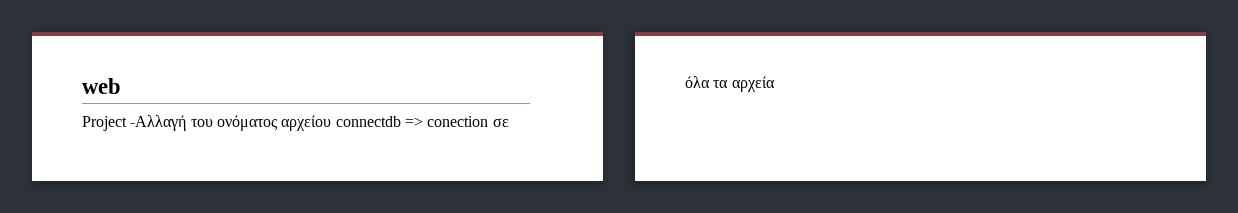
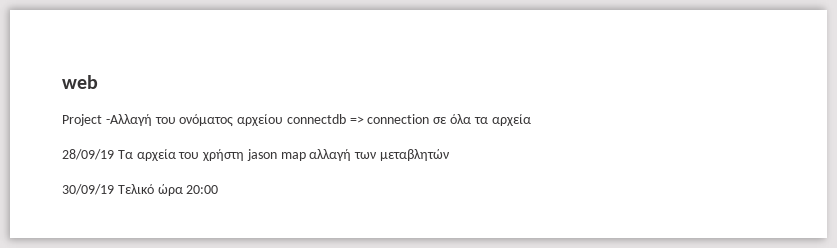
[427,116,489,127] conection -> [367,114,430,124] connection
(775, 84) none -> [62,149,451,161] [62,184,219,196] // 28/09/19 Τα αρχεία του χρήστη jason map αλλαγή των μεταβλητών // 30/09/19 Τελικό ώρα 20:00

